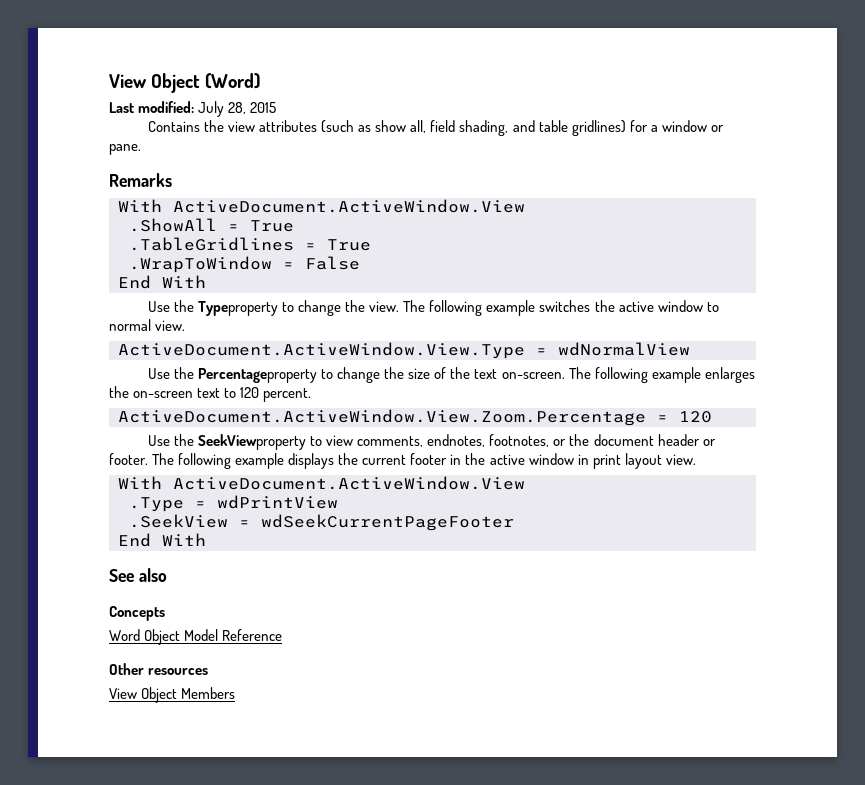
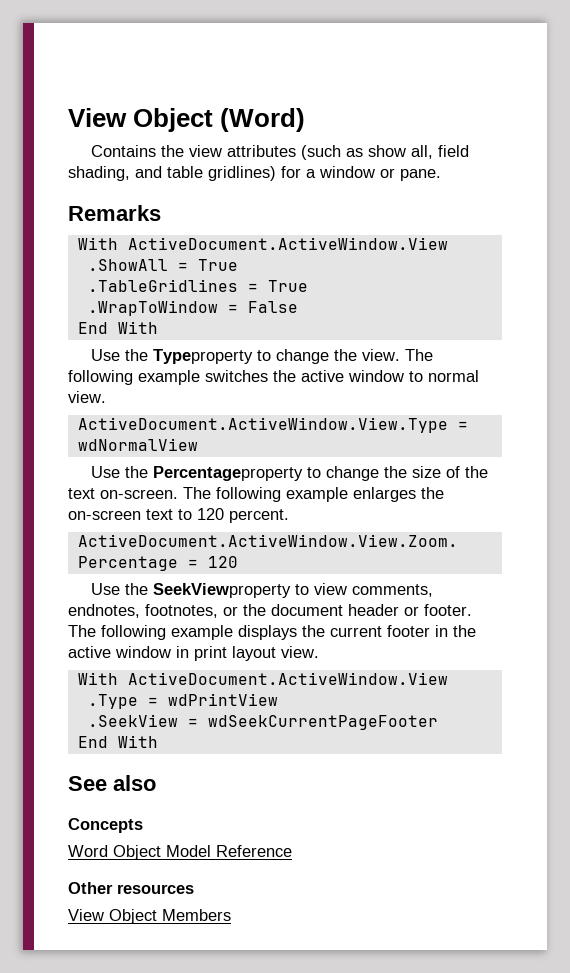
[109,101,277,117] // Last modified: July 28, 2015 -> (306, 120) none

